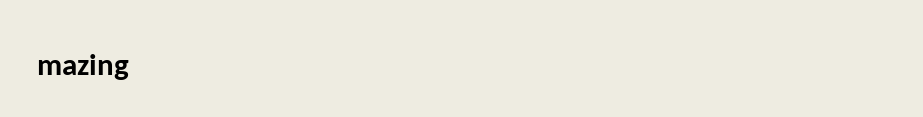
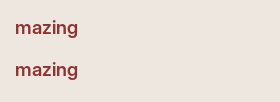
[37,54,129,80] mazing -> [15,20,78,38] [15,62,78,80] mazing // mazing

